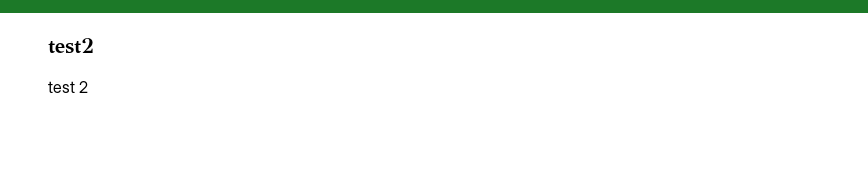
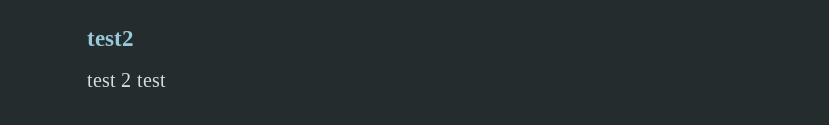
(89, 87) none -> [136,75,166,87] test

